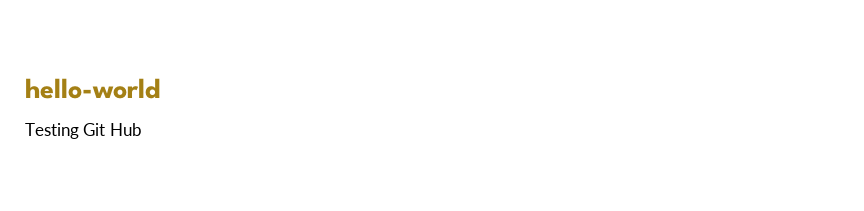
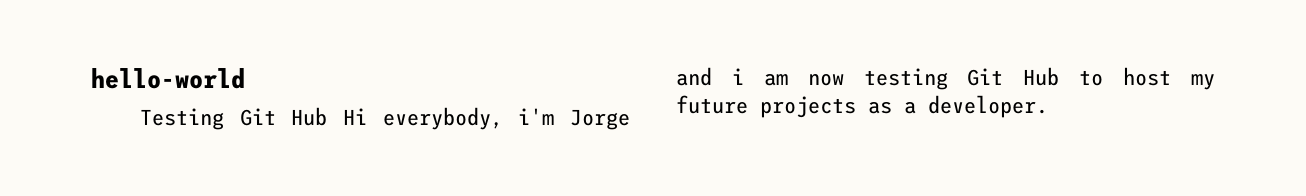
(142, 129) none -> [343,107,630,130] [676,67,1215,90] [676,95,1048,118] Hi everybody, i'm Jorge and i am now testing Git Hub to host my future projects as a developer.

